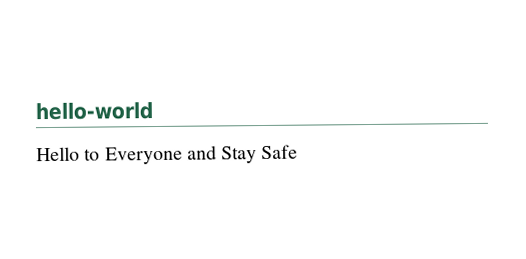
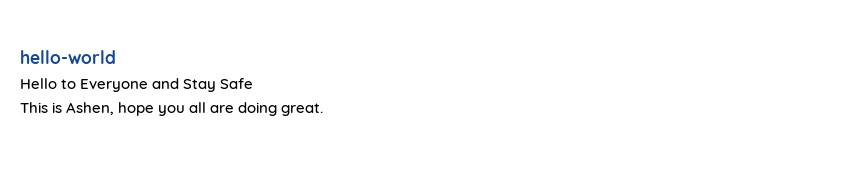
(299, 152) none -> [20,102,324,116] // This is Ashen, hope you all are doing great.

